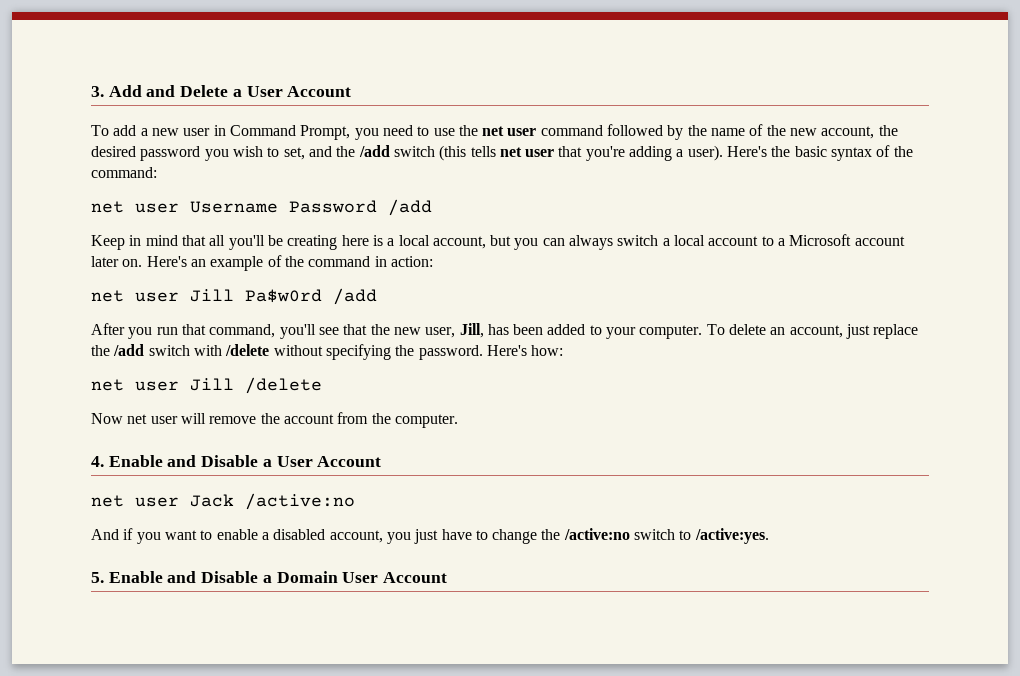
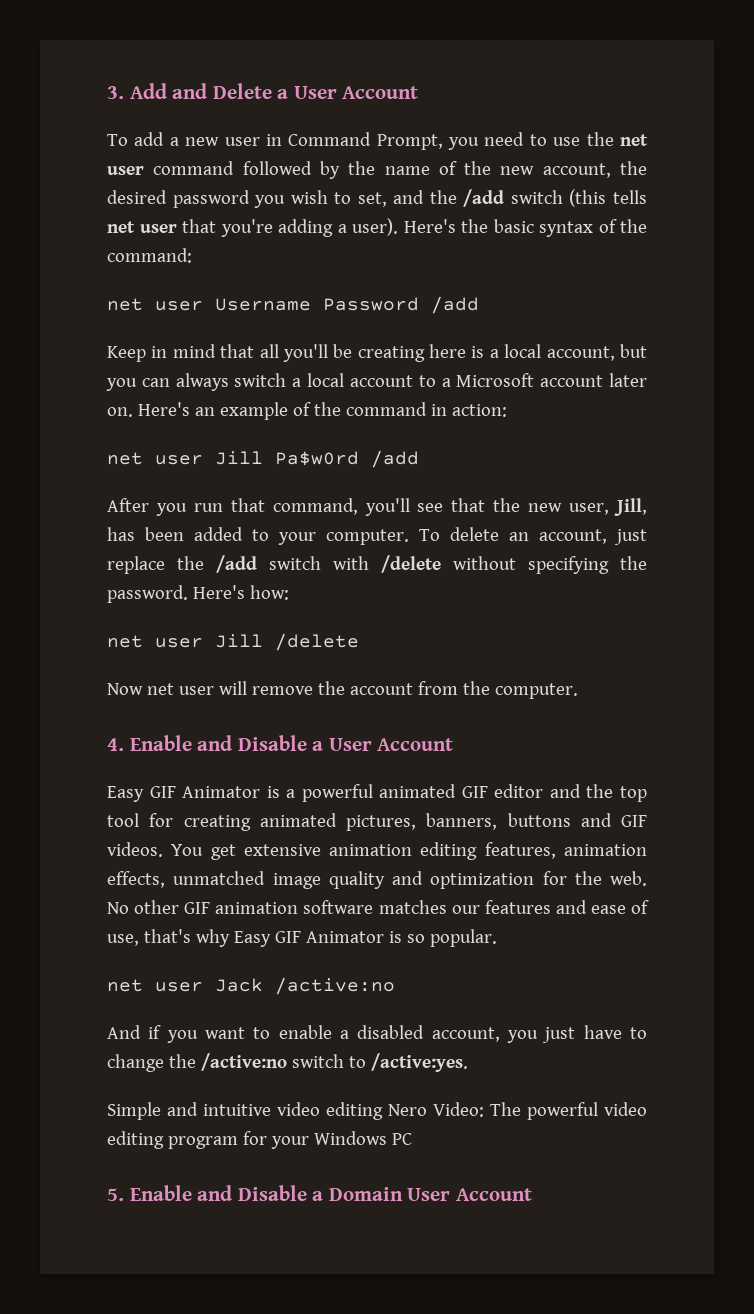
(382, 461) none -> [107,784,647,802] [107,813,647,831] [107,842,647,860] [107,871,647,889] [107,900,650,914] [107,929,497,947] // Easy GIF Animator is a powerful animated GIF editor and the top tool for creating animated pictures, banners, buttons and GIF videos. You get extensive animation editing features, animation effects, unmatched image quality and optimization for the web. No other GIF animation software matches our features and ease of use, that's why Easy GIF Animator is so popular.
(769, 536) none -> [107,1102,647,1120] [107,1131,412,1149] // Simple and intuitive video editing Nero Video: The powerful video editing program for your Windows PC

